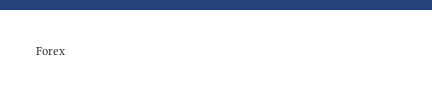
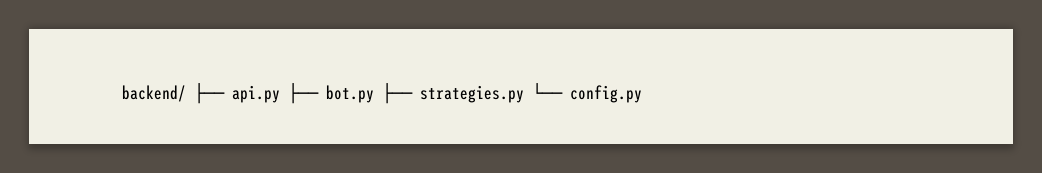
[36,46,65,55] Forex -> [122,83,642,104] backend/ ├── api.py ├── bot.py ├── strategies.py └── config.py

